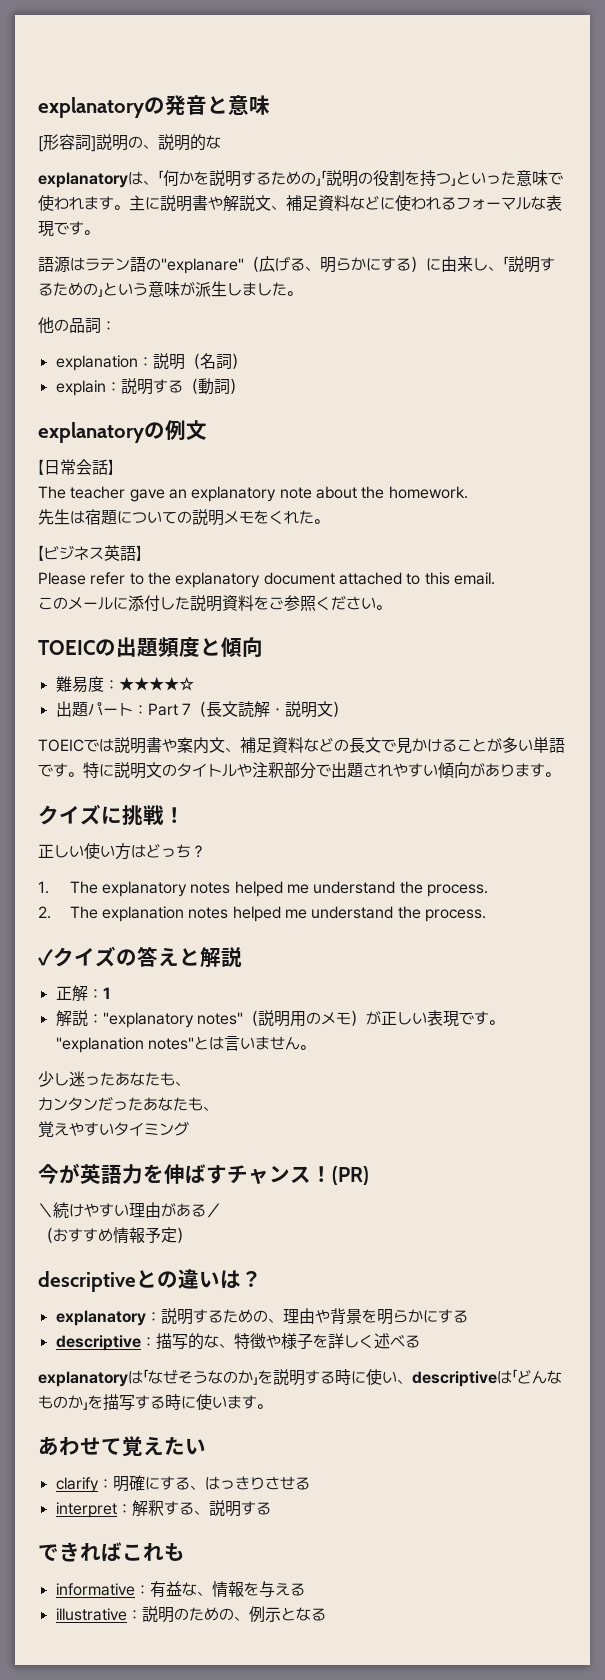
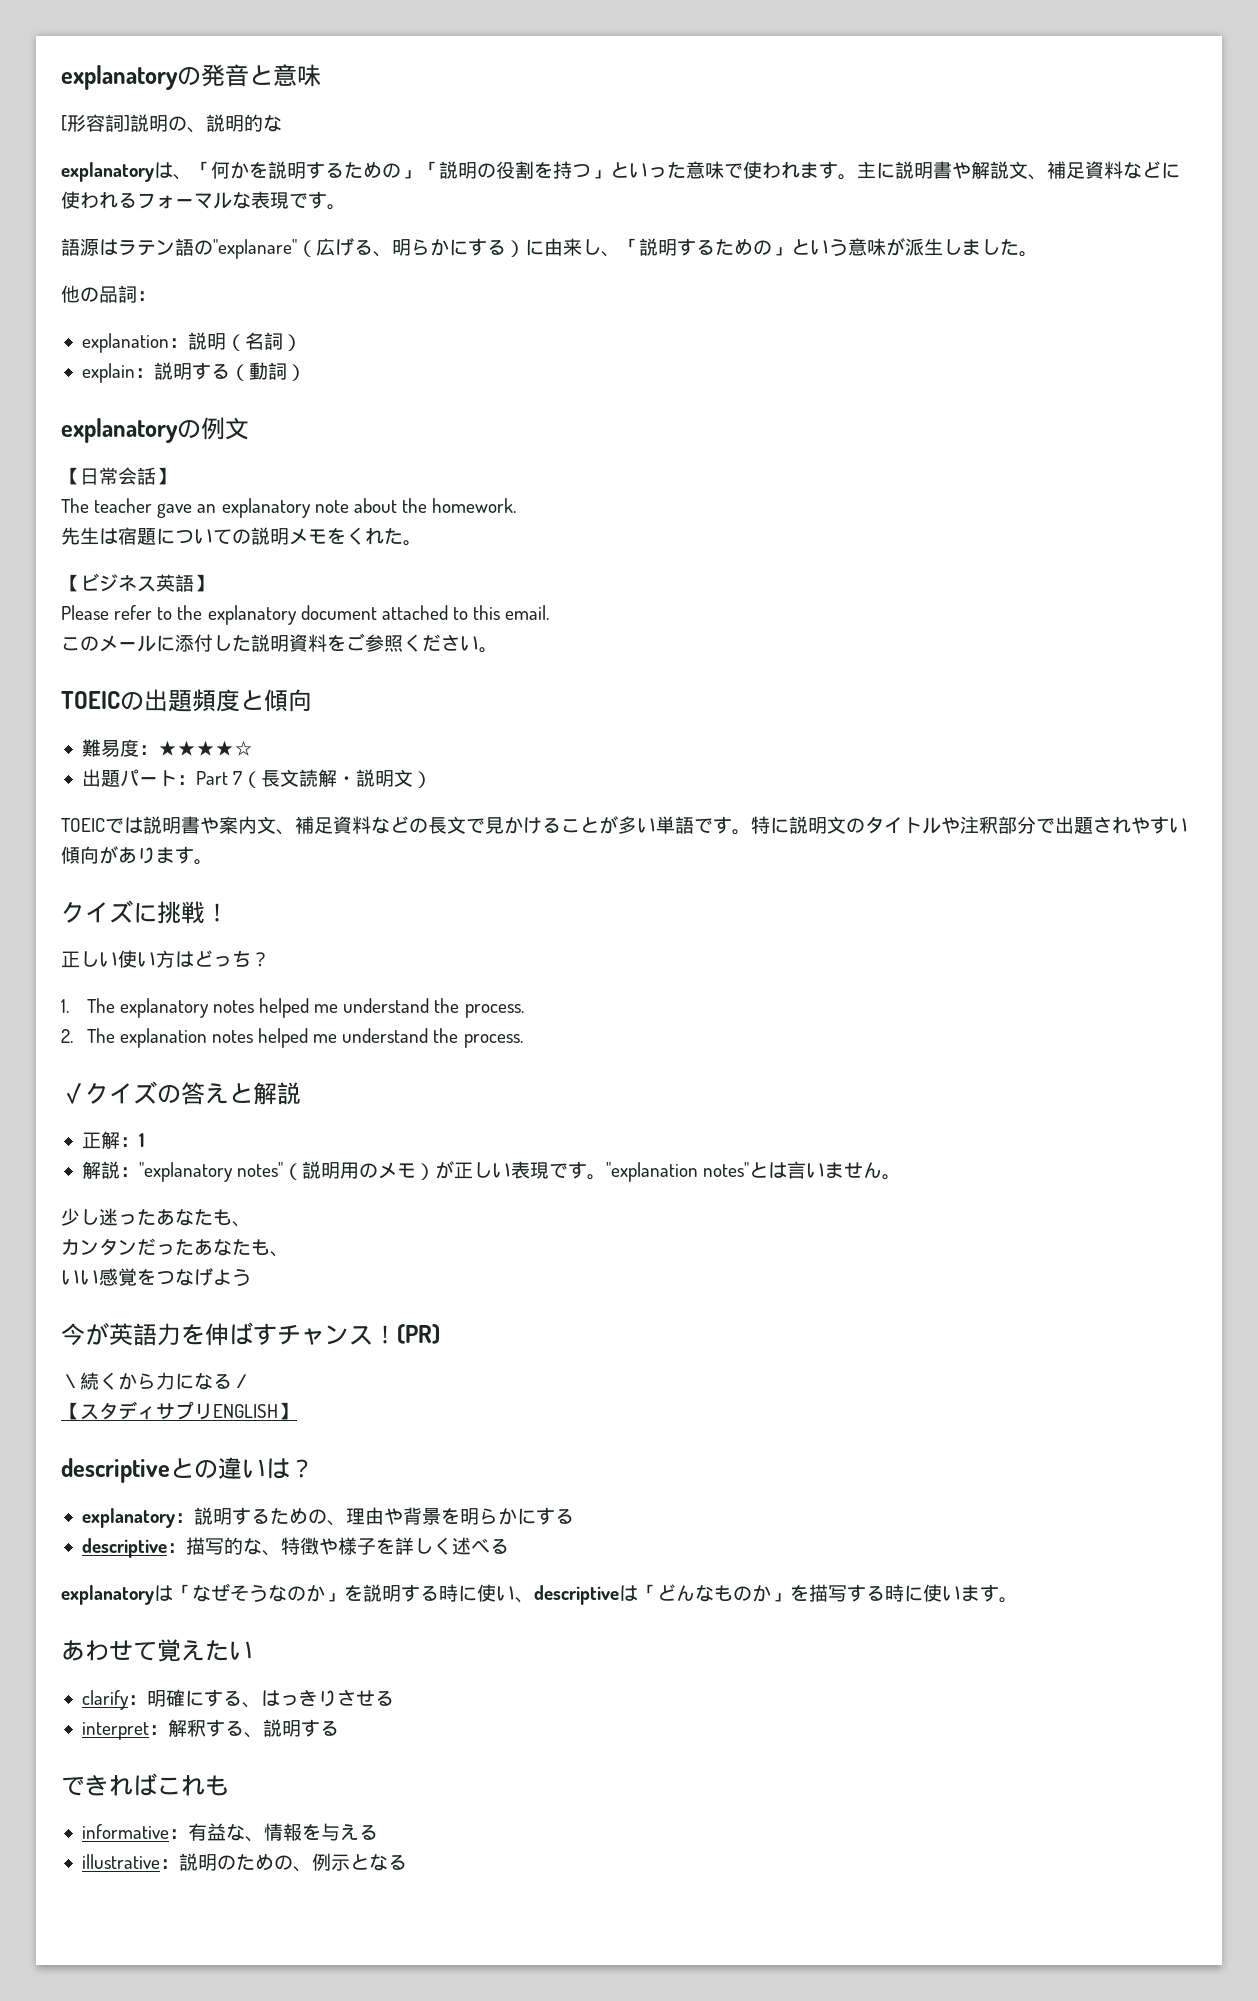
[38,1121,189,1138] 覚えやすいタイミング -> [61,1268,251,1286] いい感覚をつなげよう
[69,1202,221,1218] [38,1227,192,1244] けやすい理由がある／ // （おすすめ情報予定） -> [99,1372,251,1390] [61,1401,297,1420] くから力になる／ // 【スタディサプリENGLISH】

